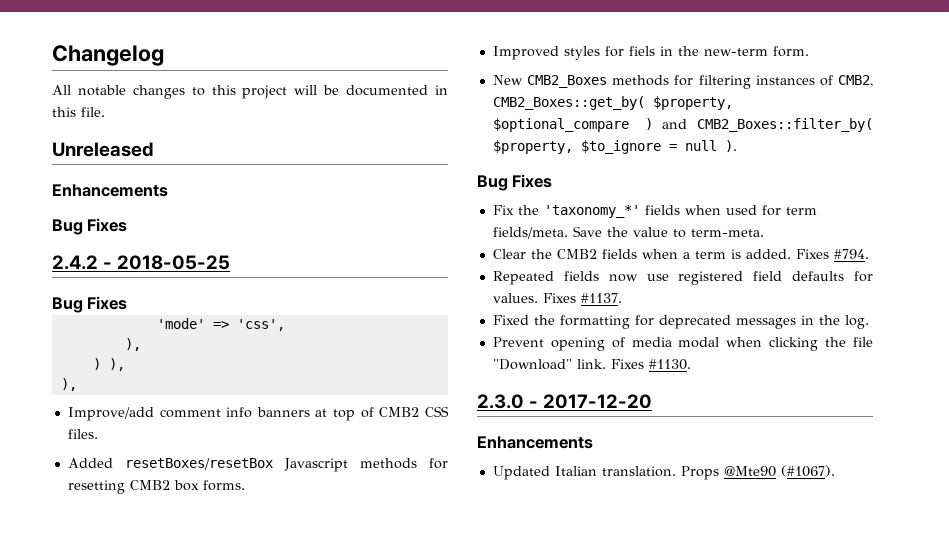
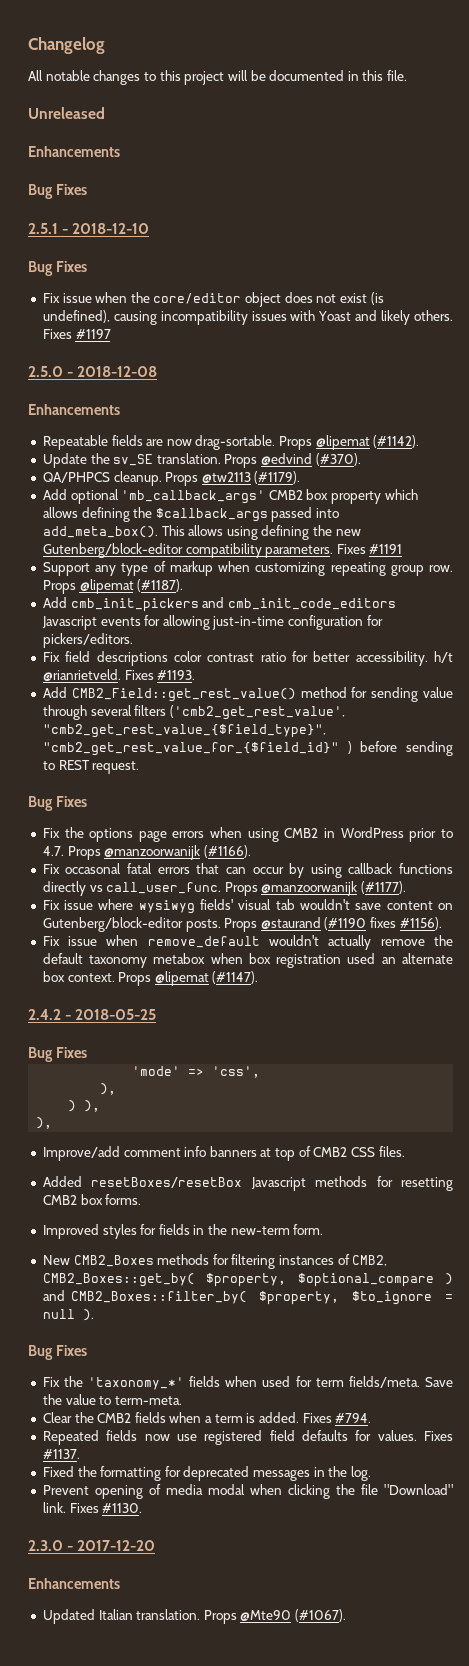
(128, 225) none -> [28,223,150,234] [28,261,87,276] [42,292,384,307] [42,310,453,325] [42,329,111,339] [28,366,158,377] [28,404,120,415] [42,435,420,450] [42,453,361,468] [42,471,301,486] [42,489,418,504] [42,507,340,522] [42,525,361,540] [42,543,403,558] [42,561,453,576] [42,579,184,594] [42,597,396,612] [41,615,383,630] [42,633,133,648] [42,651,454,666] [42,669,196,681] [42,687,453,702] [42,705,345,720] [42,724,326,738] [42,741,453,756] [42,760,140,774] [28,796,87,811] [42,827,453,842] [42,845,251,860] [42,863,453,878] [42,881,407,896] [42,899,453,914] [42,917,442,932] [42,935,454,950] [42,953,453,968] [42,971,259,986] // 2.5.1 - 2018-12-10 // Bug Fixes // Fix issue when the core/editor object does not exist (is undefined), causing incompatibility issues with Yoast and likely others. Fixes #1197 // 2.5.0 - 2018-12-08 // Enhancements // Repeatable fields are now drag-sortable. Props @lipemat (#1142). // Update the sv_SE translation. Props @edvind (#370). // QA/PHPCS cleanup. Props @tw2113 (#1179). // Add optional 'mb_callback_args' CMB2 box property which allows defining the $callback_args passed into add_meta_box(). This allows using defining the new Gutenberg/block-editor compatibility parameters. Fixes #1191 // Support any type of markup when customizing repeating group row. Props @lipemat (#1187). // Add cmb_init_pickers and cmb_init_code_editors Javascript events for allowing just-in-time configuration for pickers/editors. // Fix field descriptions color contrast ratio for better accessibility. h/t @rianrietveld. Fixes #1193. // Add CMB2_Field::get_rest_value() method for sending value through several filters ('cmb2_get_rest_value', "cmb2_get_rest_value_{$field_type}", "cmb2_get_rest_value_for_{$field_id}" ) before sending to REST request. // Bug Fixes // Fix the options page errors when using CMB2 in WordPress prior to 4.7. Props @manzoorwanijk (#1166). // Fix occasonal fatal errors that can occur by using callback functions directly vs call_user_func. Props @manzoorwanijk (#1177). // Fix issue where wysiwyg fields' visual tab wouldn't save content on Gutenberg/block-editor posts. Props @staurand (#1190 fixes #1156). // Fix issue when remove_default wouldn't actually remove the default taxonomy metabox when box registration used an alternate box context. Props @lipemat (#1147).
[628,46,655,56] fiels -> [158,1224,190,1235] fields

